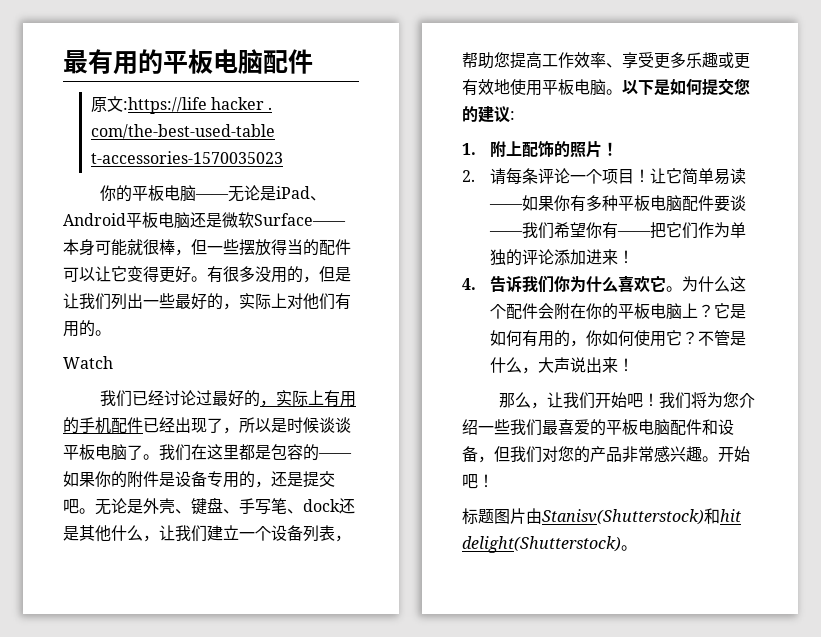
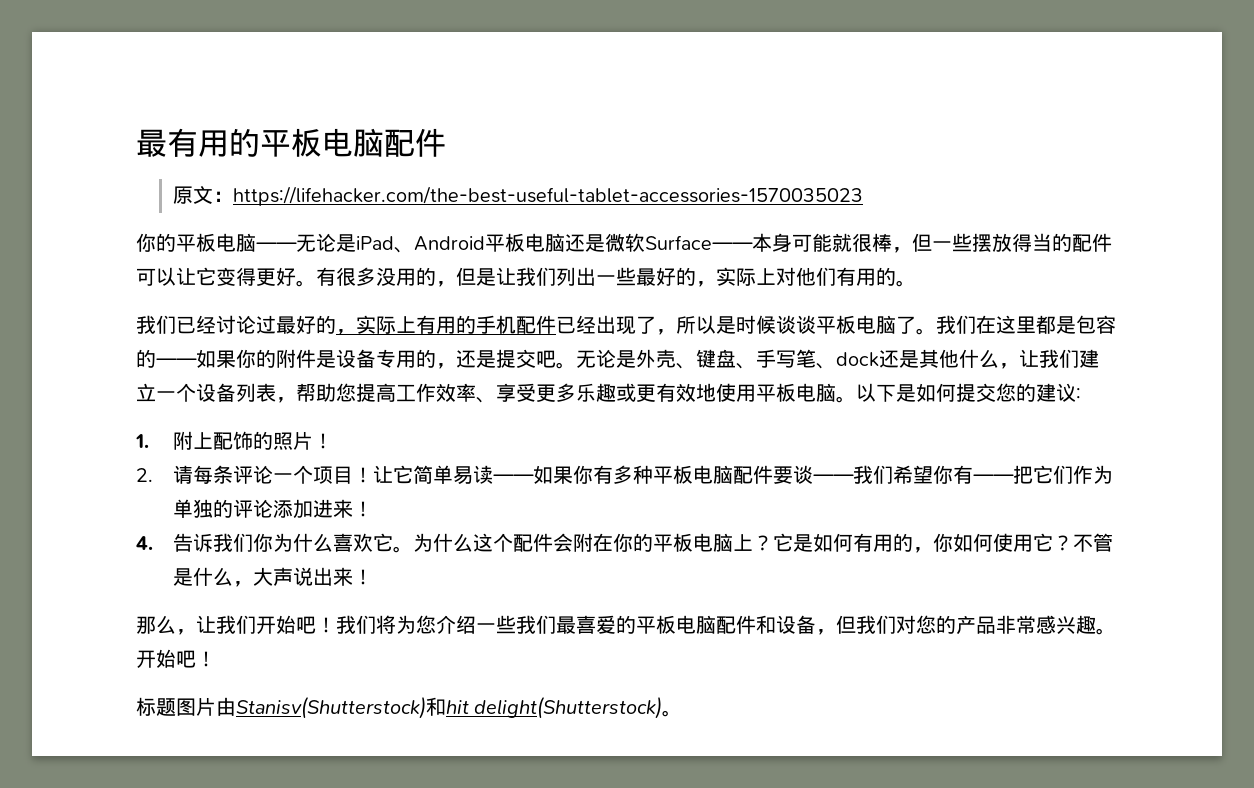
[122,97,273,114] [90,124,275,139] [90,151,283,164] :https://life hacker . com/the-best-used-table t-accessories-1570035023 -> [212,186,863,206] ：https://lifehacker.com/the-best-useful-tablet-accessories-1570035023
[63,356,113,369] // Watch -> (916, 283) none

